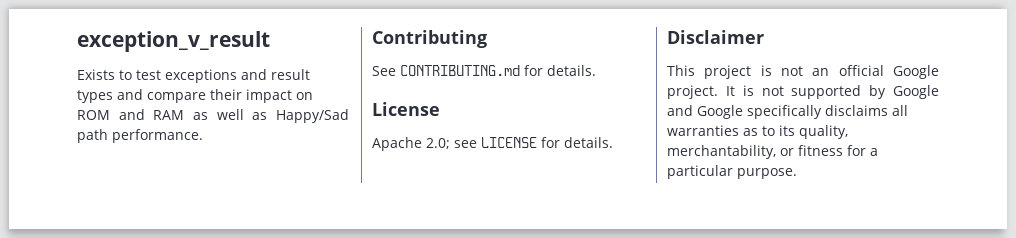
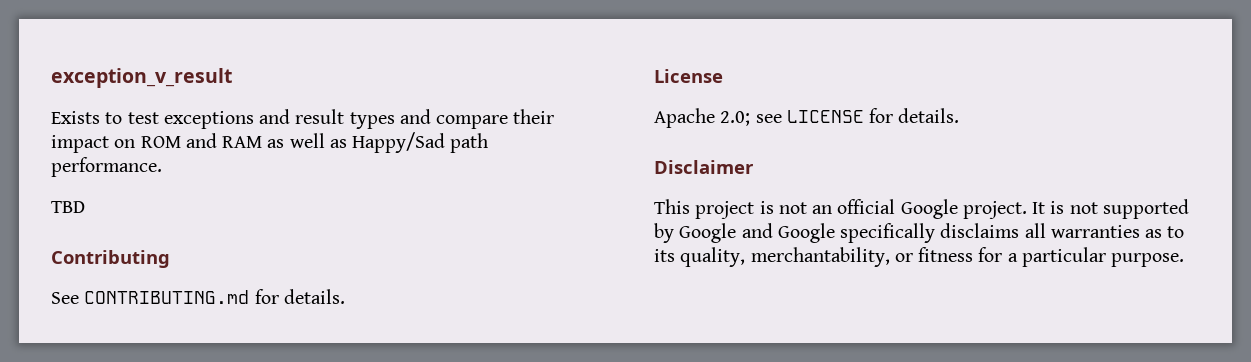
(203, 136) none -> [51,201,85,213] // TBD

